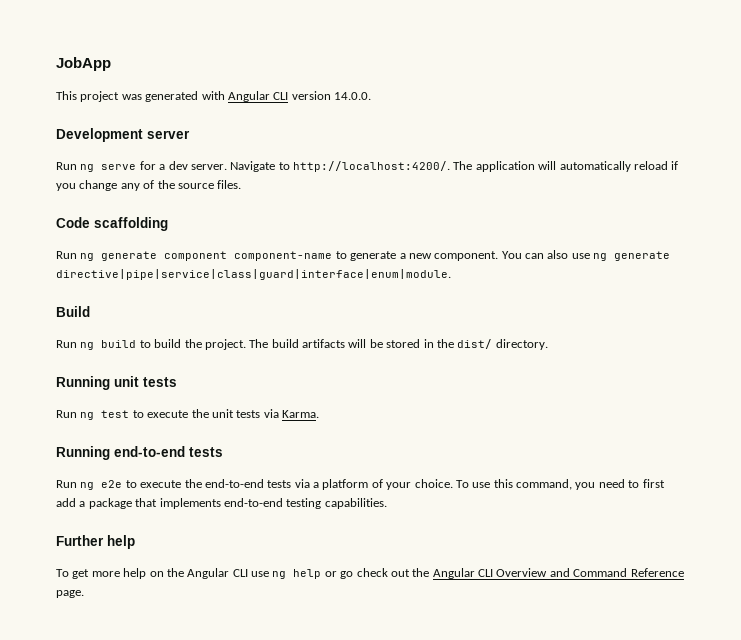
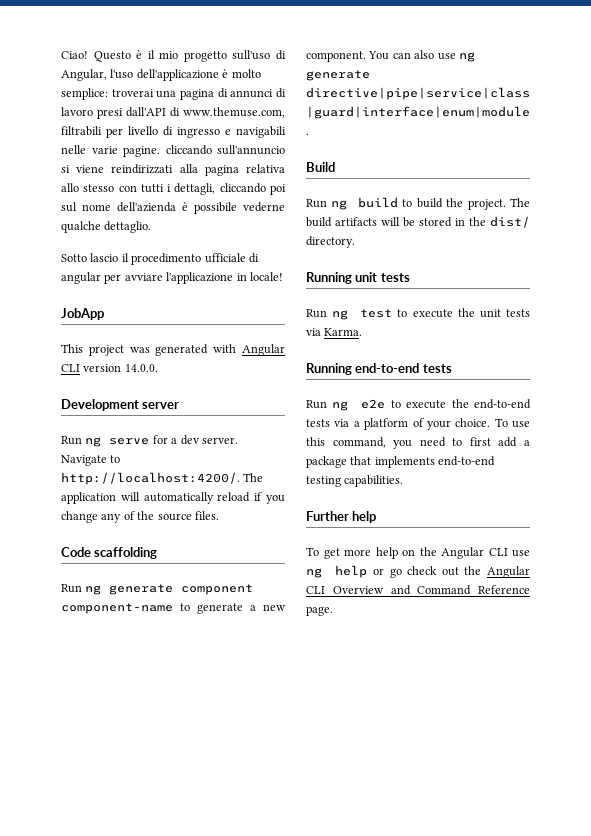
(56, 64) none -> [61,50,286,62] [61,69,261,81] [61,88,286,100] [61,107,285,119] [61,126,286,138] [61,145,285,157] [61,164,285,176] [61,183,286,195] [61,202,285,214] [61,221,152,233] [61,253,259,265] [61,272,283,284] Ciao! Questo è il mio progetto sull'uso di Angular, l'uso dell'applicazione è molto semplice: troverai una pagina di annunci di lavoro presi dall'API di www.themuse.com, filtrabili per livello di ingresso e navigabili nelle varie pagine. cliccando sull'annuncio si viene reindirizzati alla pagina relativa allo stesso con tutti i dettagli, cliccando poi sul nome dell'azienda è possibile vederne qualche dettaglio. // Sotto lascio il procedimento ufficiale di angular per avviare l'applicazione in locale! //

